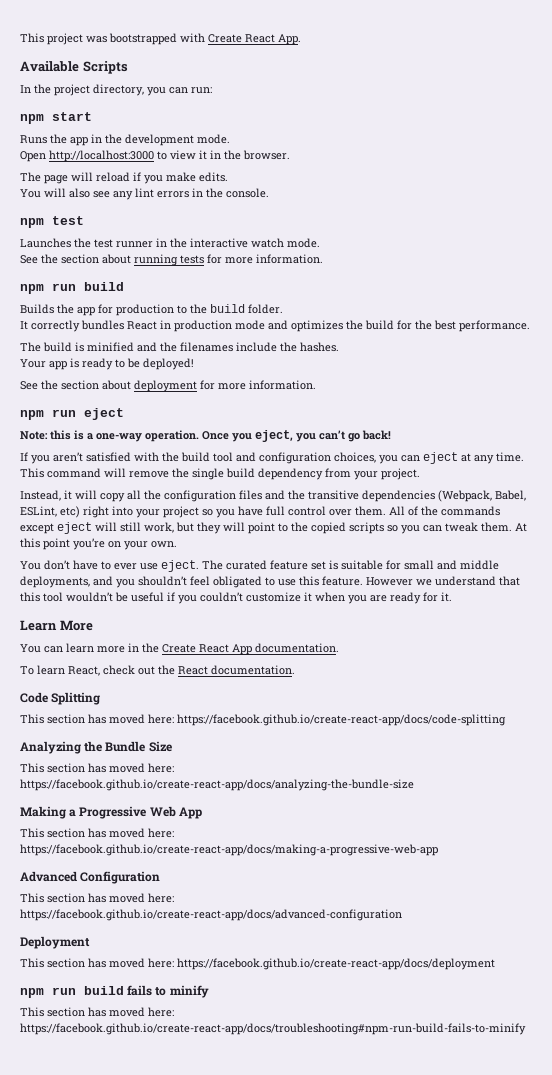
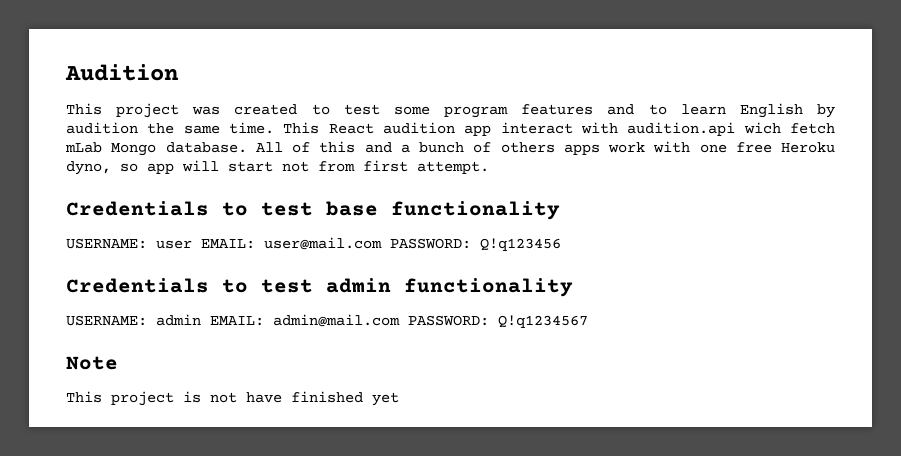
(20, 38) none -> [65,64,179,81] Audition //
[109,33,301,45] [20,61,128,74] [20,84,212,96] [20,112,92,124] [20,134,230,146] [20,150,290,162] [20,172,228,184] [20,188,269,200] [20,216,84,228] [20,238,320,248] [20,254,323,266] [20,282,124,294] [20,304,283,316] [20,320,530,332] [20,342,339,352] [20,358,194,370] [20,380,316,392] [20,408,124,420] [20,430,391,442] [20,452,524,464] [20,468,420,480] [20,490,526,502] [20,506,500,518] [20,522,527,534] [20,538,177,550] [20,560,499,572] [20,576,520,588] [20,592,452,604] [20,620,93,631] [20,643,339,655] [20,665,295,676] [20,692,101,705] [20,714,506,726] [20,741,172,754] [20,763,174,773] [20,779,414,791] [20,806,202,819] [20,828,174,838] [20,844,438,856] [20,871,161,884] [20,893,174,903] [20,909,402,921] [20,936,90,949] [20,958,495,970] [20,985,209,998] [20,1007,174,1017] [20,1023,526,1035] bootstrapped with Create React App. // Available Scripts // In the project directory, you can run: // npm start // Runs the app in the development mode. // Open http://localhost:3000 to view it in the browser. // The page will reload if you make edits. // You will also see any lint errors in the console. // npm test // Launches the test runner in the interactive watch mode. // See the section about running tests for more information. // npm run build // Builds the app for production to the build folder. // It correctly bundles React in production mode and optimizes the build for the best performance. // The build is minified and the filenames include the hashes. // Your app is ready to be deployed! // See the section about deployment for more information. // npm run eject // Note: this is a one-way operation. Once you eject, you can’t go back! // If you aren’t satisfied with the build tool and configuration choices, you can eject at any time. This command will remove the single build dependency from your project. // Instead, it will copy all the configuration files and the transitive dependencies (Webpack, Babel, ESLint, etc) right into your project so you have full control over them. All of the commands except eject will still work, but they will point to the copied scripts so you can tweak them. At this point you’re on your own. // You don’t have to ever use eject. The curated feature set is suitable for small and middle deployments, and you shouldn’t feel obligated to use this feature. However we understand that this tool wouldn’t be useful if you couldn’t customize it when you are ready for it. // Learn More // You can learn more in the Create React App documentation. // To learn React, check out the React documentation. // Code Splitting // This section has moved here: https://facebook.github.io/create-react-app/docs/code-splitting // Analyzing the Bundle Size // This section has moved here: https://facebook.github.io/create-react-app/docs/analyzing-the-bundle-size // Making a Progressive Web App // This section has moved here: https://facebook.github.io/create-react-app/docs/making-a-progressive-web-app // Advanced Configuration // This section has moved here: https://facebook.github.io/create-react-app/docs/advanced-configuration // Deployment // This section has moved here: https://facebook.github.io/create-react-app/docs/deployment // npm run build fails to minify // This section has moved here: https://facebook.github.io/create-react-app/docs/troubleshooting#npm-run-build-fails-to-minify -> [234,103,836,118] [66,122,836,136] [65,141,835,156] [66,160,489,175] [66,201,560,220] [66,237,561,251] [66,278,573,297] [66,314,588,328] [66,356,118,370] [66,391,399,406] created to test some program features and to learn English by audition the same time. This React audition app interact with audition.api wich fetch mLab Mongo database. All of this and a bunch of others apps work with one free Heroku dyno, so app will start not from first attempt. // Credentials to test base functionality // USERNAME: user EMAIL: user@mail.com PASSWORD: Q!q123456 // Credentials to test admin functionality // USERNAME: admin EMAIL: admin@mail.com PASSWORD: Q!q1234567 // Note // This project is not have finished yet

